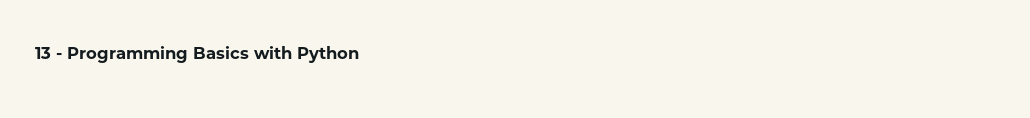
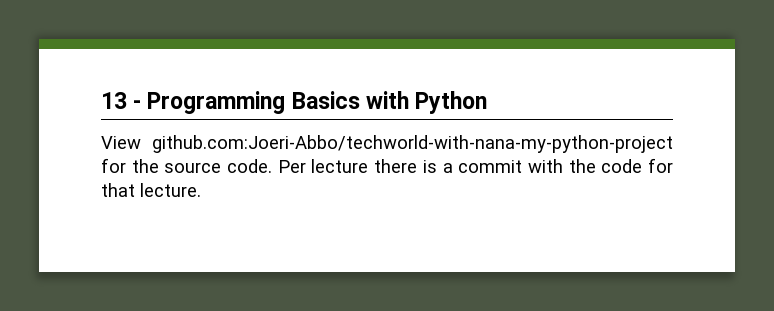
(359, 54) none -> [101,135,673,153] [101,158,673,173] [101,183,201,197] // View github.com:Joeri-Abbo/techworld-with-nana-my-python-project for the source code. Per lecture there is a commit with the code for that lecture.

